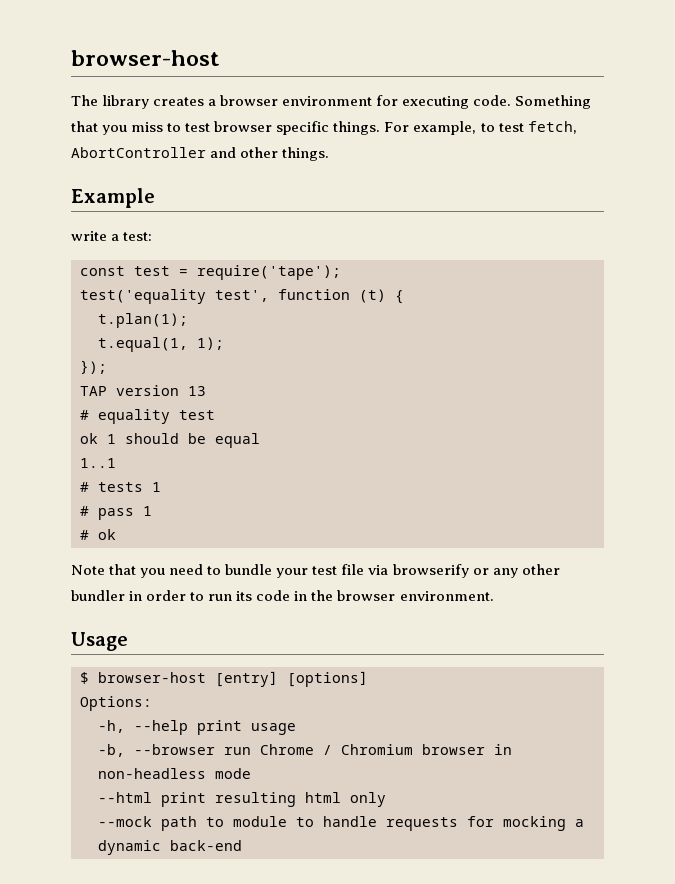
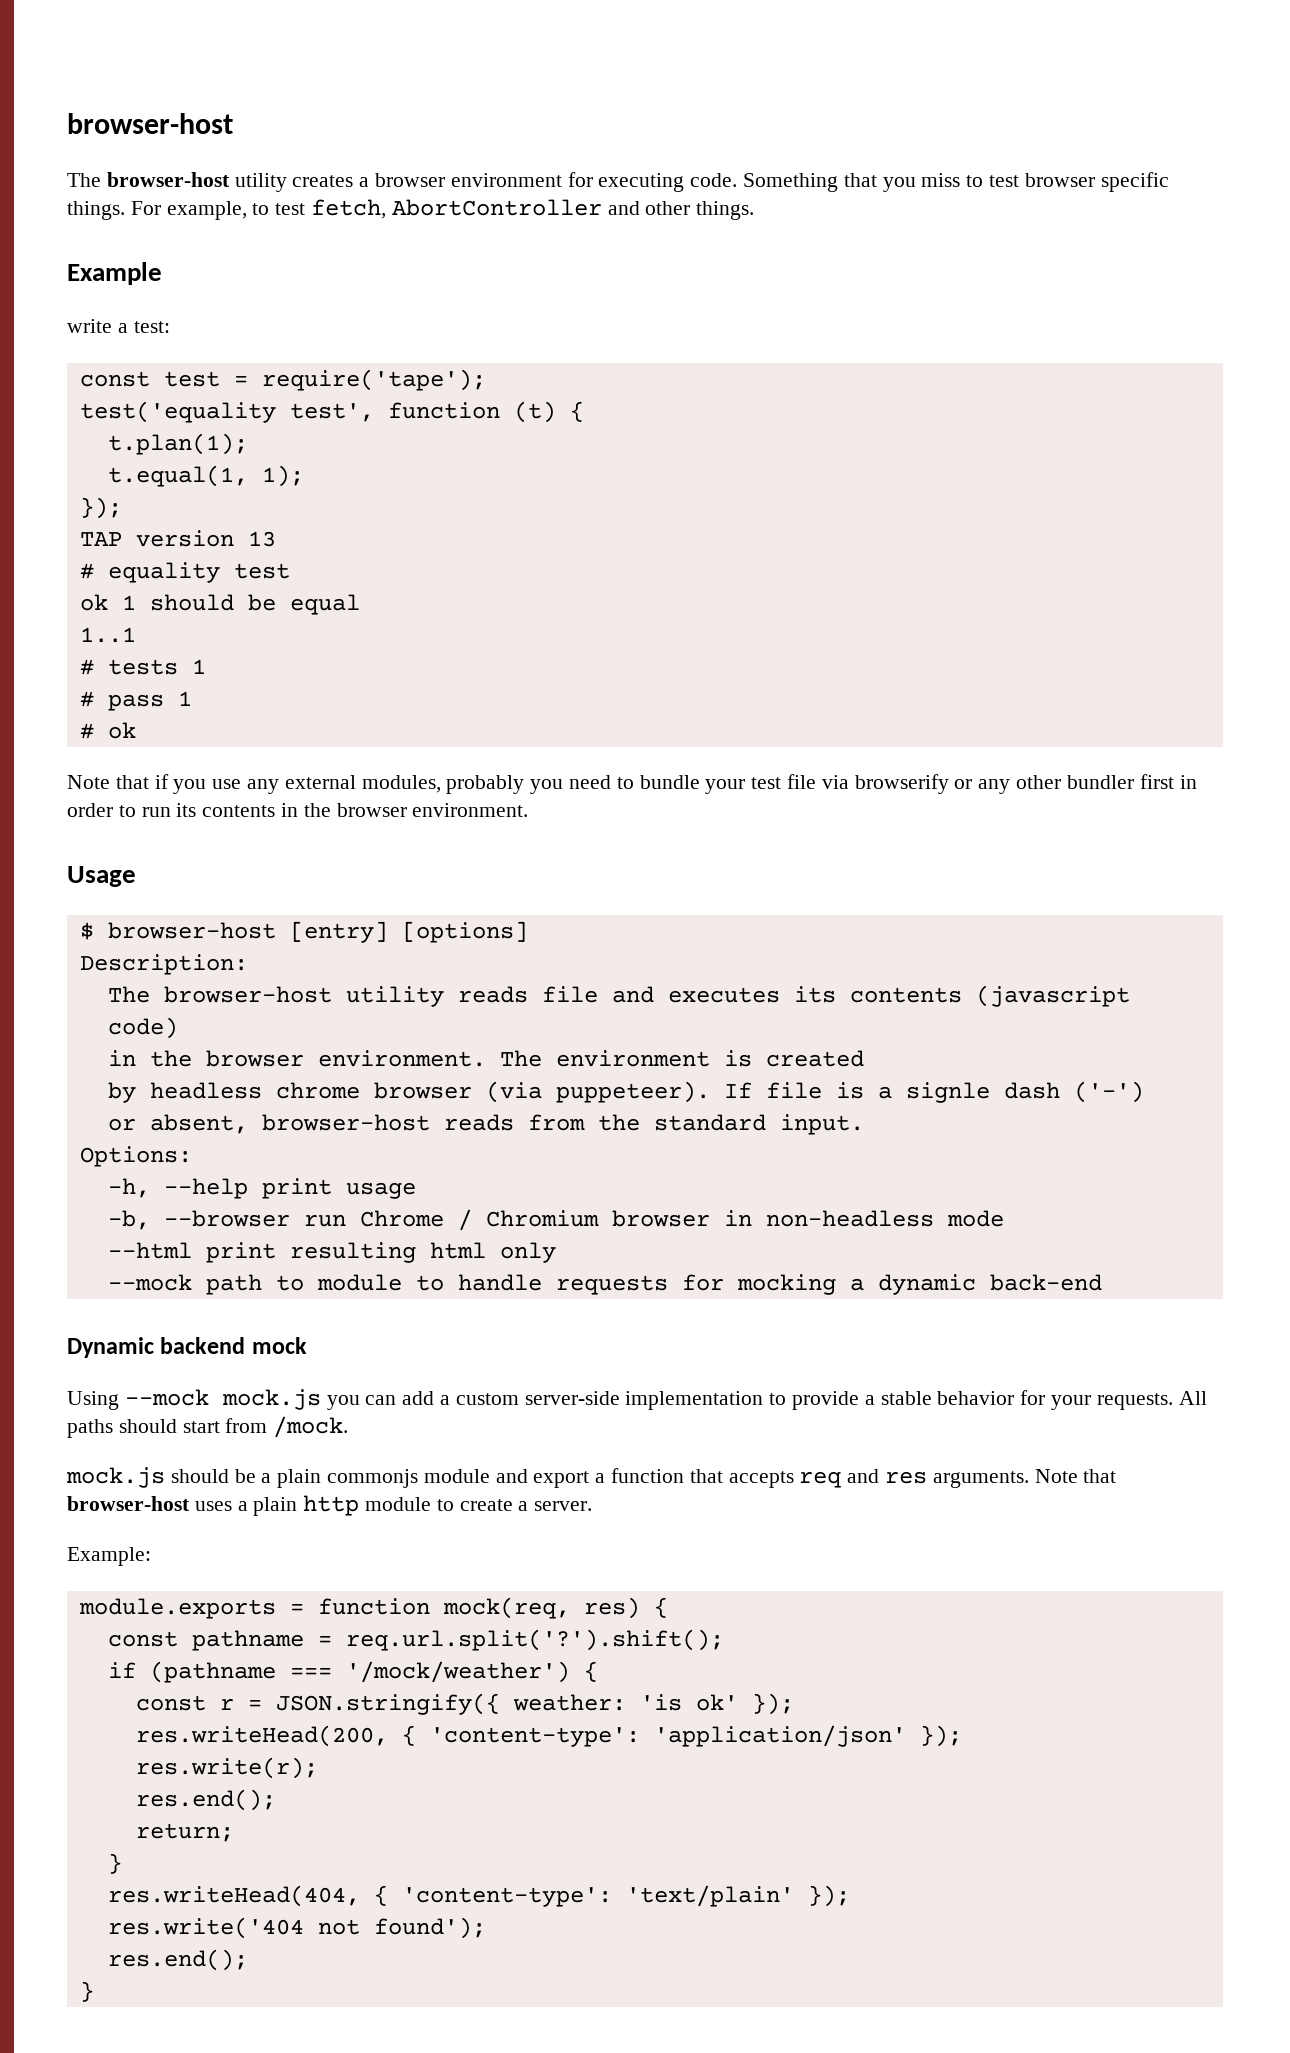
[102,95,150,109] library -> [106,172,287,192] browser-host utility
(137, 569) none -> [154,774,525,794] if you use any external modules, probably
(125, 595) none -> [1139,774,1174,789] first
[256,590,291,601] code -> [202,805,276,817] contents
(368, 679) none -> [79,954,248,975] [107,985,1130,1007] [107,1017,178,1039] [107,1050,864,1067] [107,1081,1144,1103] [107,1114,864,1135] // Description: // The browser-host utility reads file and executes its contents (javascript code) // in the browser environment. The environment is created // by headless chrome browser (via puppeteer). If file is a signle dash ('-') // or absent, browser-host reads from the standard input.
(242, 845) none -> [67,1337,307,1358] [67,1389,1207,1410] [67,1416,349,1438] [66,1467,1117,1488] [67,1495,593,1516] [67,1547,151,1566] [78,1597,668,1619] [107,1629,724,1651] [107,1661,598,1683] [135,1693,794,1715] [135,1725,962,1747] [135,1757,318,1779] [135,1789,276,1811] [135,1823,234,1842] [107,1853,122,1874] [107,1885,850,1907] [107,1917,486,1939] [107,1949,248,1971] [79,1981,94,2002] // Dynamic backend mock // Using --mock mock.js you can add a custom server-side implementation to provide a stable behavior for your requests. All paths should start from /mock. // mock.js should be a plain commonjs module and export a function that accepts req and res arguments. Note that browser-host uses a plain http module to create a server. // Example: // module.exports = function mock(req, res) { // const pathname = req.url.split('?').shift(); // if (pathname === '/mock/weather') { // const r = JSON.stringify({ weather: 'is ok' }); // res.writeHead(200, { 'content-type': 'application/json' }); // res.write(r); // res.end(); // return; // } // res.writeHead(404, { 'content-type': 'text/plain' }); // res.write('404 not found'); // res.end(); // }

